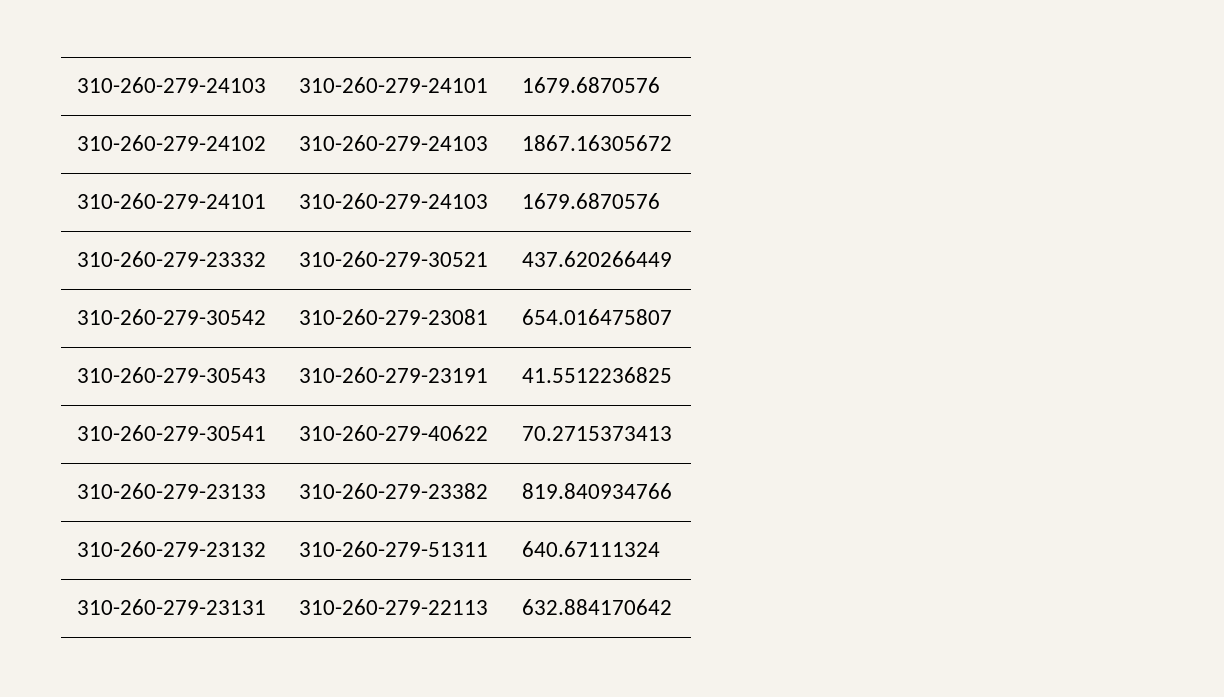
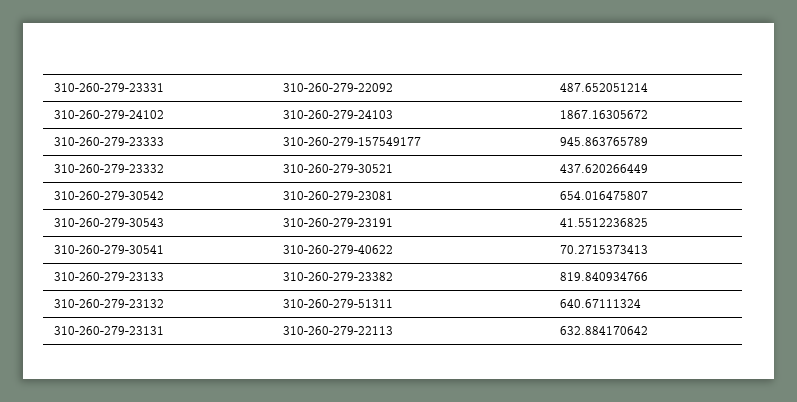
[77,77,267,93] [299,77,489,93] [522,77,661,93] 310-260-279-24103 | 310-260-279-24101 | 1679.6870576 -> [54,83,165,92] [283,83,394,92] [560,83,649,92] 310-260-279-23331 | 310-260-279-22092 | 487.652051214
[77,193,267,209] [299,193,489,209] [522,193,661,209] 310-260-279-24101 | 310-260-279-24103 | 1679.6870576 -> [54,137,165,146] [283,137,422,146] [560,137,649,146] 310-260-279-23333 | 310-260-279-157549177 | 945.863765789

